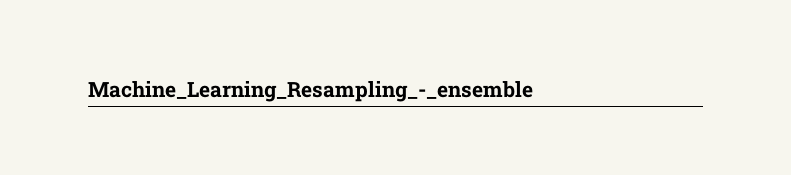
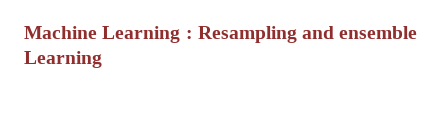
[88,81,533,102] Machine_Learning_Resampling_-_ensemble -> [24,26,418,43] [24,51,102,68] Machine Learning : Resampling and ensemble Learning

